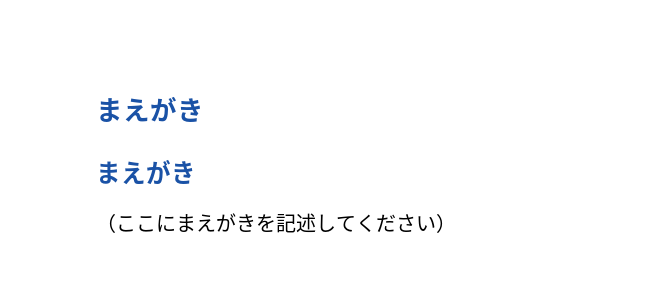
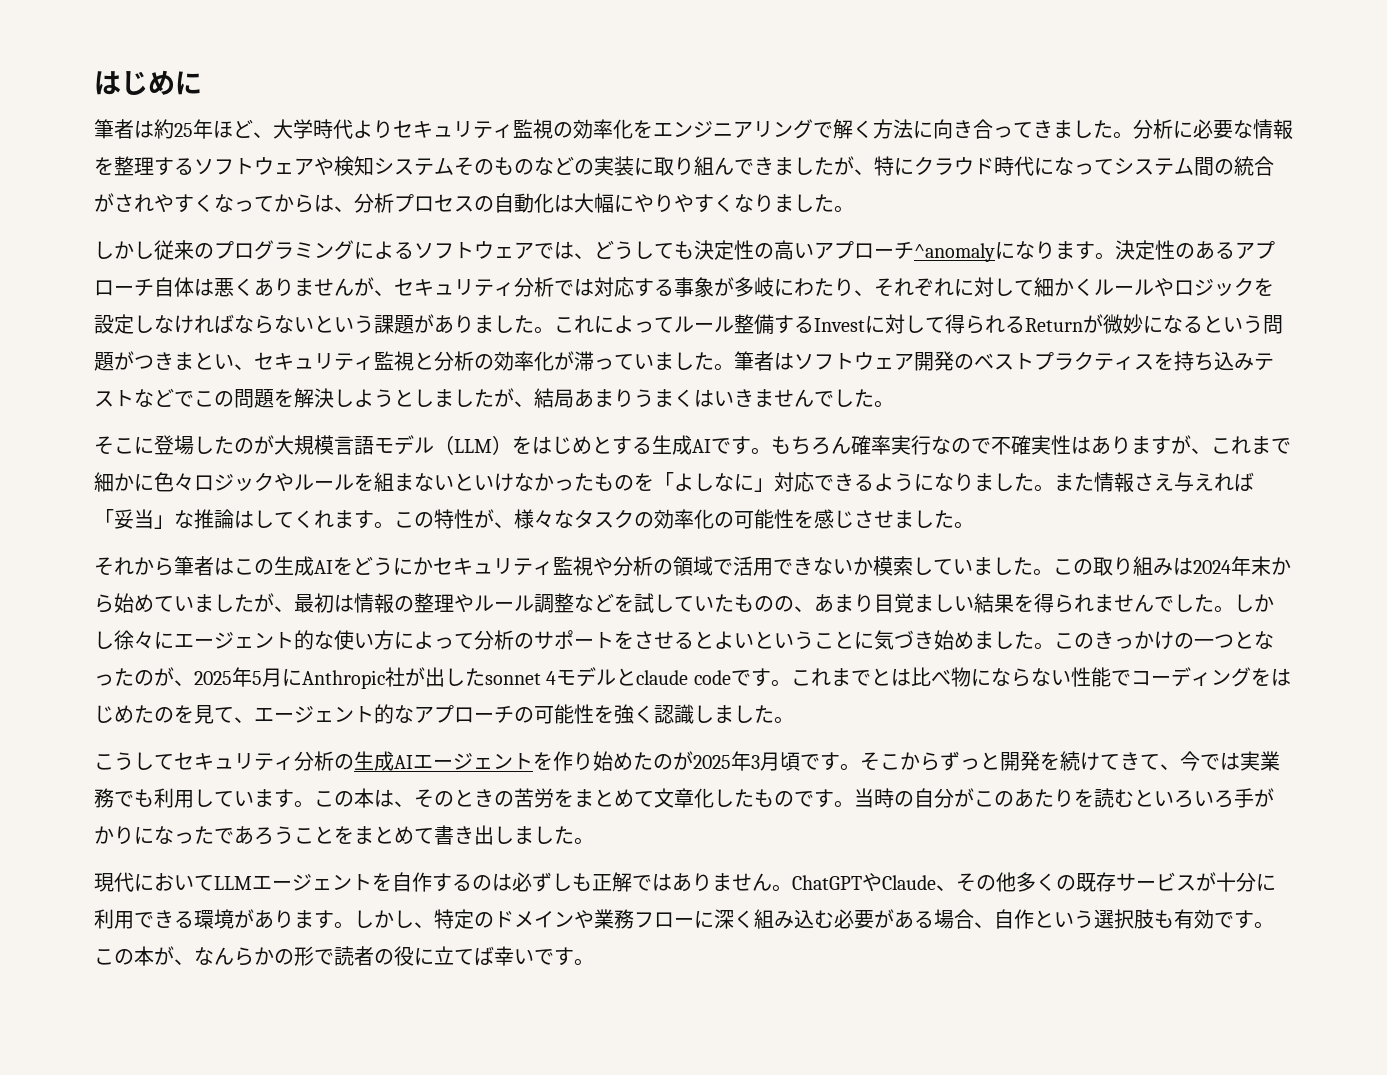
[96,96,204,122] [96,159,196,185] [96,213,456,233] まえがき // まえがき // （ここにまえがきを記述してください） -> [94,70,202,95] [94,119,1293,140] [94,156,1274,176] [94,193,854,213] [94,240,1275,262] [94,277,1274,297] [94,314,1283,335] [94,351,1274,371] [94,388,894,408] [94,435,1291,455] [94,472,1254,493] [94,509,974,529] [94,556,1291,576] [94,593,1274,614] [94,630,1274,650] [94,667,1291,689] [94,704,794,724] [94,751,1280,771] [94,788,1274,808] [94,825,594,845] [94,872,1276,892] [94,909,1274,929] [94,946,594,966] はじめに // 筆者は約25年ほど、大学時代よりセキュリティ監視の効率化をエンジニアリングで解く方法に向き合ってきました。分析に必要な情報を整理するソフトウェアや検知システムそのものなどの実装に取り組んできましたが、特にクラウド時代になってシステム間の統合がされやすくなってからは、分析プロセスの自動化は大幅にやりやすくなりました。 // しかし従来のプログラミングによるソフトウェアでは、どうしても決定性の高いアプローチ^anomalyになります。決定性のあるアプローチ自体は悪くありませんが、セキュリティ分析では対応する事象が多岐にわたり、それぞれに対して細かくルールやロジックを設定しなければならないという課題がありました。これによってルール整備するInvestに対して得られるReturnが微妙になるという問題がつきまとい、セキュリティ監視と分析の効率化が滞っていました。筆者はソフトウェア開発のベストプラクティスを持ち込みテストなどでこの問題を解決しようとしましたが、結局あまりうまくはいきませんでした。 // そこに登場したのが大規模言語モデル（LLM）をはじめとする生成AIです。もちろん確率実行なので不確実性はありますが、これまで細かに色々ロジックやルールを組まないといけなかったものを「よしなに」対応できるようになりました。また情報さえ与えれば「妥当」な推論はしてくれます。この特性が、様々なタスクの効率化の可能性を感じさせました。 // それから筆者はこの生成AIをどうにかセキュリティ監視や分析の領域で活用できないか模索していました。この取り組みは2024年末から始めていましたが、最初は情報の整理やルール調整などを試していたものの、あまり目覚ましい結果を得られませんでした。しかし徐々にエージェント的な使い方によって分析のサポートをさせるとよいということに気づき始めました。このきっかけの一つとなったのが、2025年5月にAnthropic社が出したsonnet 4モデルとclaude codeです。これまでとは比べ物にならない性能でコーディングをはじめたのを見て、エージェント的なアプローチの可能性を強く認識しました。 // こうしてセキュリティ分析の生成AIエージェントを作り始めたのが2025年3月頃です。そこからずっと開発を続けてきて、今では実業務でも利用しています。この本は、そのときの苦労をまとめて文章化したものです。当時の自分がこのあたりを読むといろいろ手がかりになったであろうことをまとめて書き出しました。 // 現代においてLLMエージェントを自作するのは必ずしも正解ではありません。ChatGPTやClaude、その他多くの既存サービスが十分に利用できる環境があります。しかし、特定のドメインや業務フローに深く組み込む必要がある場合、自作という選択肢も有効です。この本が、なんらかの形で読者の役に立てば幸いです。

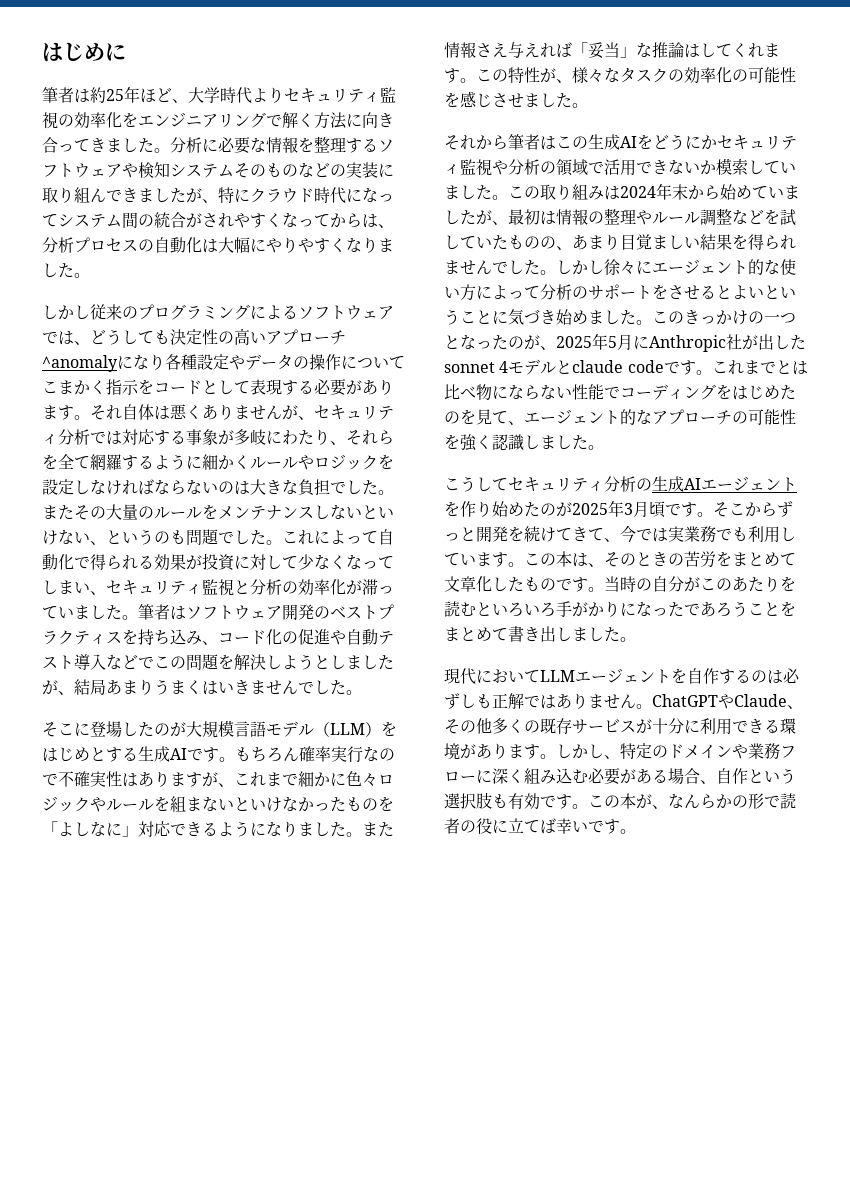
[1055,240,1275,260] [94,278,154,296] ます。決定性のあるアプローチ -> [165,354,405,370] [42,379,394,396] [42,405,122,420] 各種設定やデータの操作についてこまかく指示をコードとして表現する必要があります。それ
[914,277,1034,297] ぞれに対して -> [378,430,394,445] [42,454,202,471] らを全て網羅するように
[314,314,494,334] という課題がありま -> [218,479,394,496] [42,504,394,520] [42,529,234,546] のは大きな負担でした。またその大量のルールをメンテナンスしないといけない、というのも問題で
[674,314,1283,335] [94,351,214,371] ルール整備するInvestに対して得られるReturnが微妙になるという問題がつきまと -> [378,529,394,545] [42,553,394,571] [42,580,74,595] 自動化で得られる効果が投資に対して少なくなってしま
[1254,353,1274,371] [94,390,134,407] テスト -> [202,629,394,645] [42,654,106,670] 、コード化の促進や自動テスト導入

